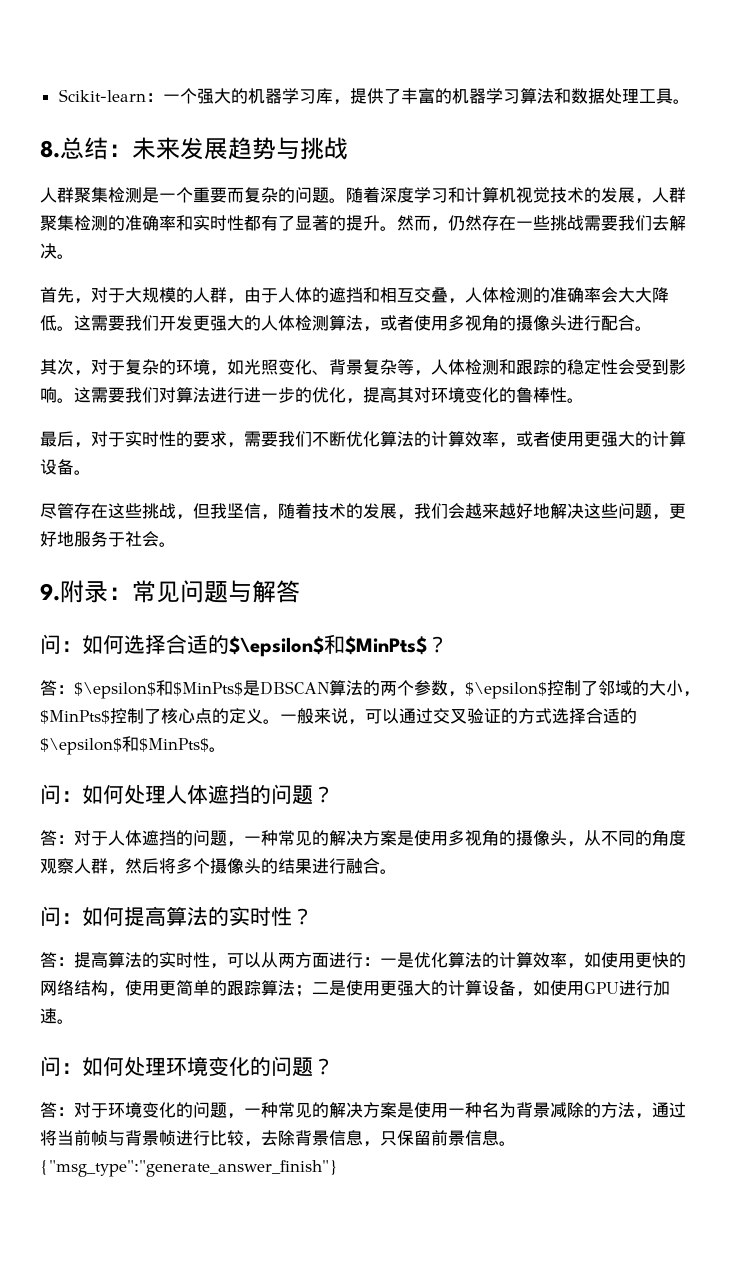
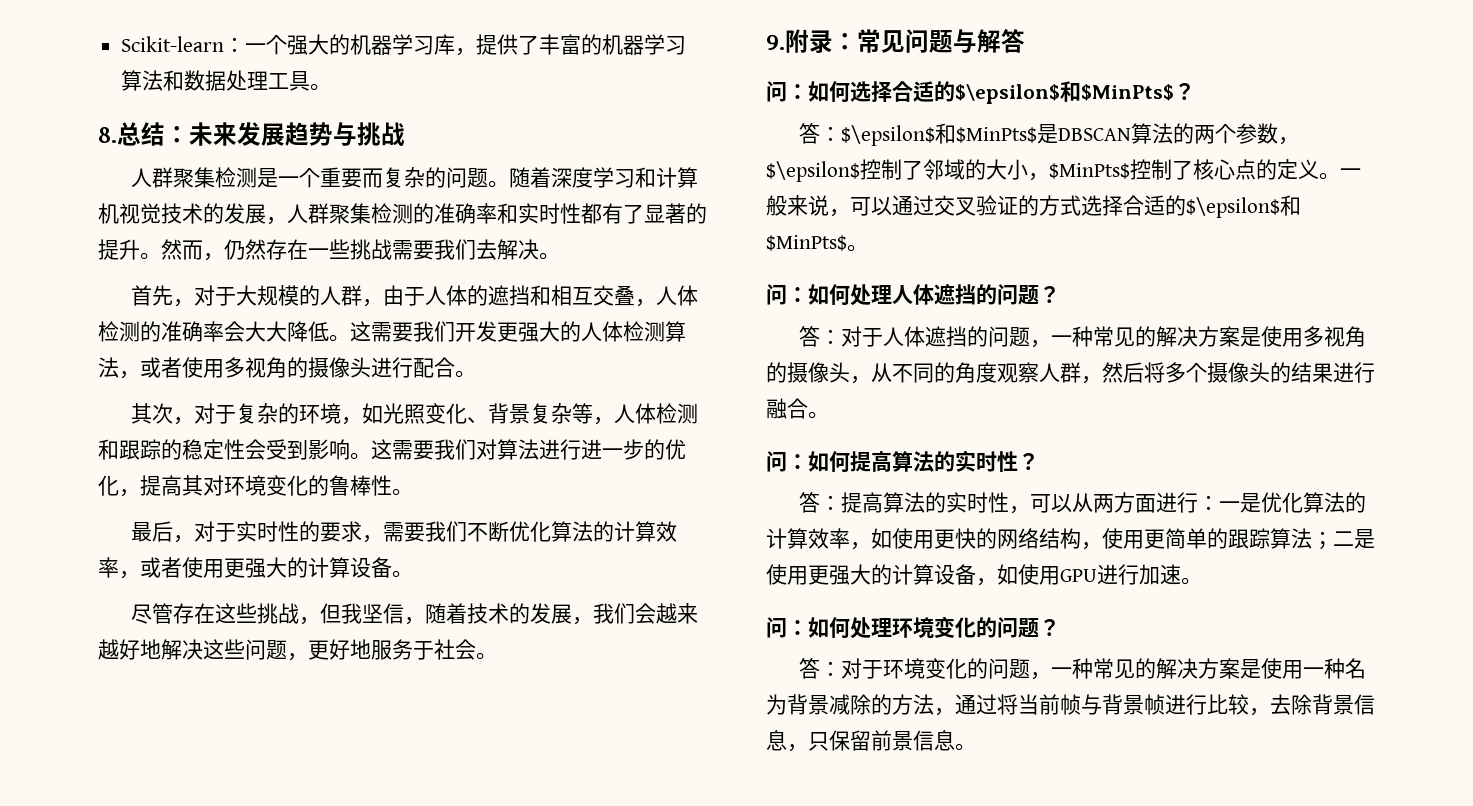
[40,1159,338,1177] {"msg_type":"generate_answer_finish"} -> (976, 747) none

